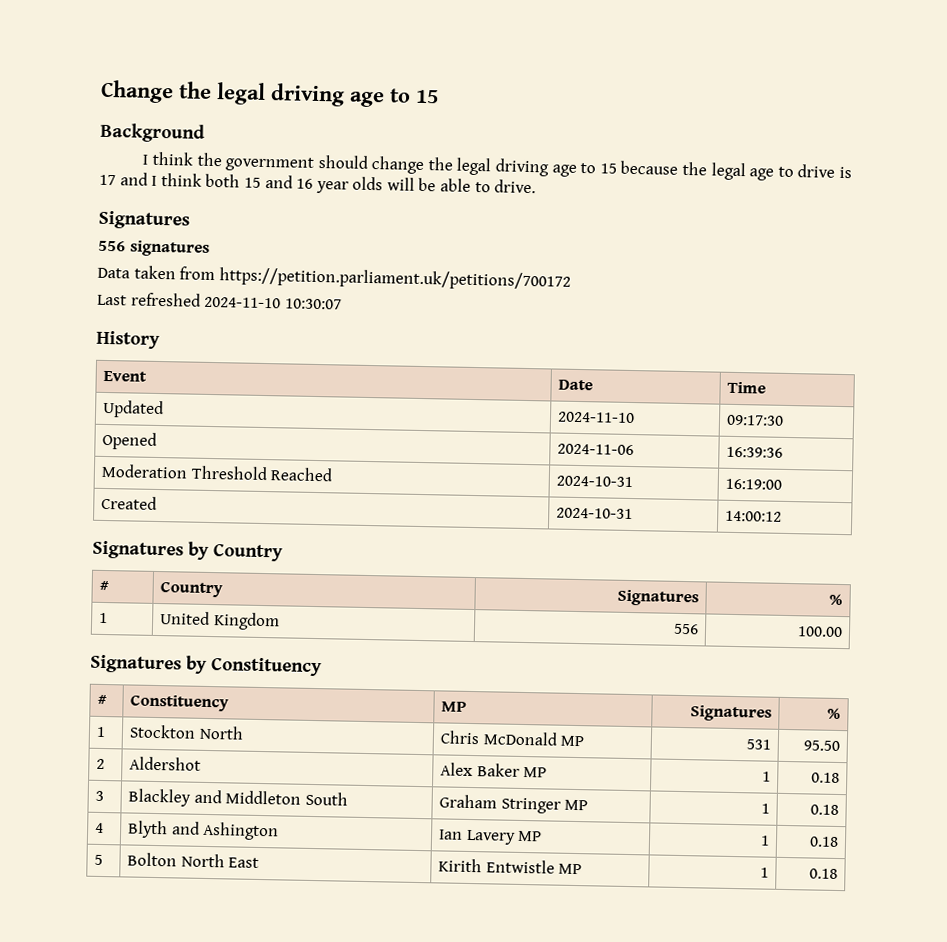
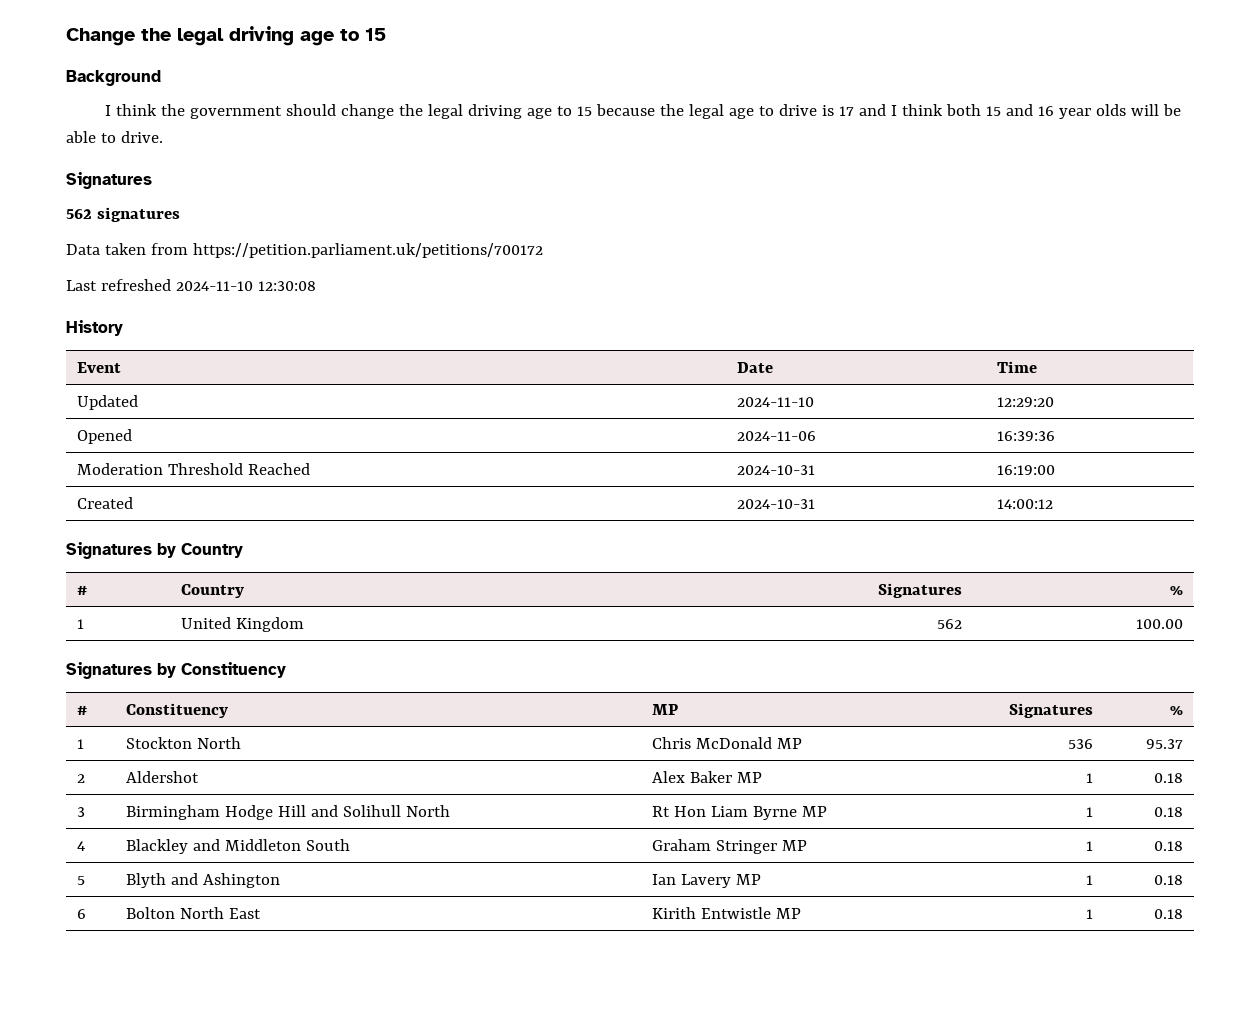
[98,240,126,252] 556 -> [66,209,92,219] 562
[284,298,342,310] 10:30:07 -> [257,281,316,291] 12:30:08
[726,414,785,426] 09:17:30 -> [997,397,1055,407] 12:29:20
[672,623,699,635] 556 -> [936,619,962,629] 562
[745,739,771,750] [802,740,840,752] 531 | 95.50 -> [1067,739,1093,749] [1145,739,1183,749] 536 | 95.37
(105, 796) none -> [126,805,450,820] [652,806,827,820] [1085,807,1093,817] [1153,807,1183,817] [77,841,86,851] | Birmingham Hodge Hill and Solihull North | Rt Hon Liam Byrne MP | 1 | 0.18 // 4
[95,822,105,834] 4 -> [77,876,86,885] 5
[94,854,104,866] 5 -> [77,909,87,919] 6

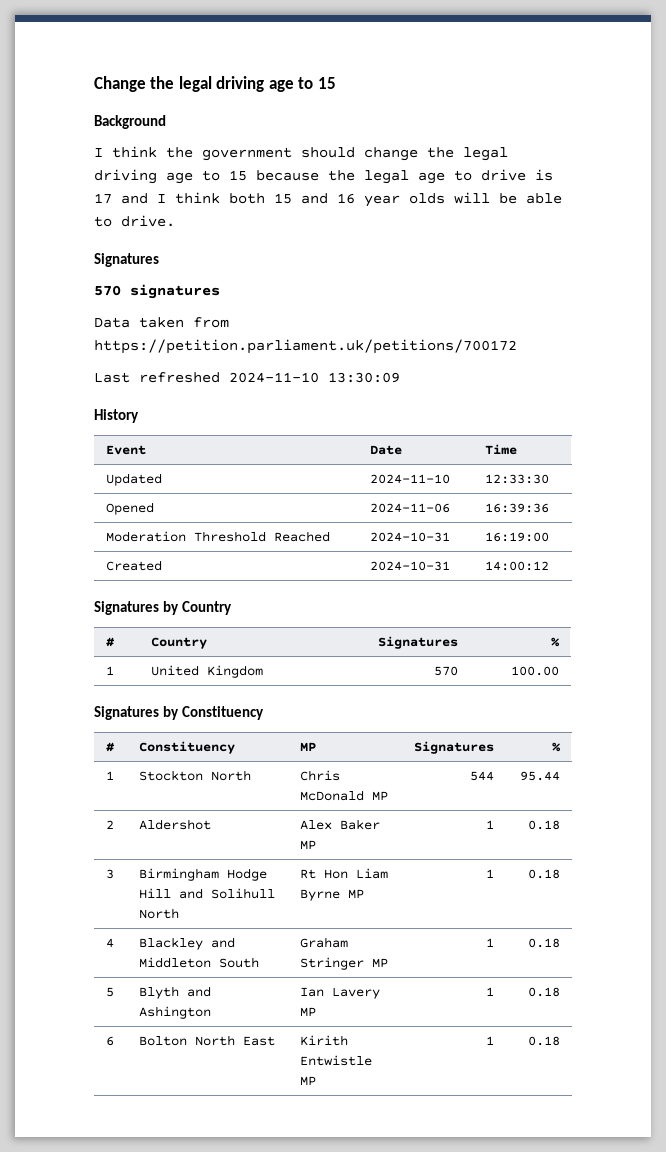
[66,209,92,219] 562 -> [94,285,121,296] 570
[257,281,316,291] 12:30:08 -> [328,372,400,383] 13:30:09
[997,397,1055,407] 12:29:20 -> [485,474,550,484] 12:33:30
[936,619,962,629] 562 -> [433,666,458,676] 570
[1067,739,1093,749] [1145,739,1183,749] 536 | 95.37 -> [469,771,494,781] [519,771,560,781] 544 | 95.44

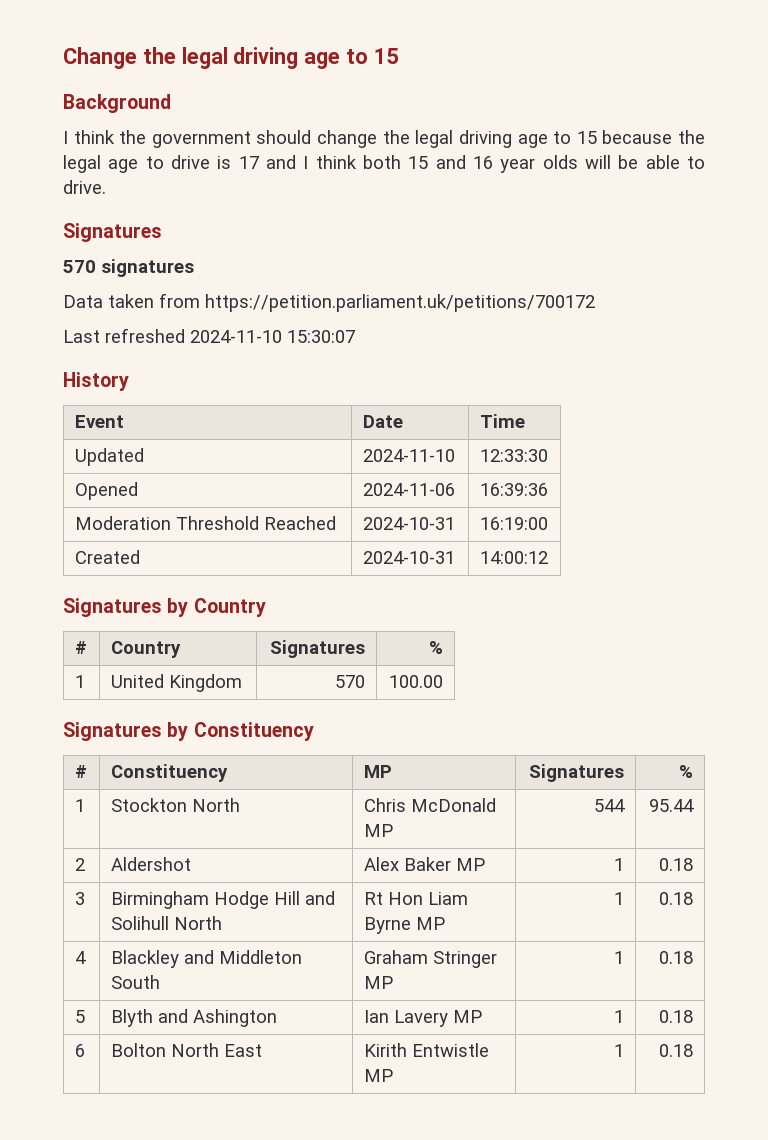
[328,372,400,383] 13:30:09 -> [287,330,355,343] 15:30:07

